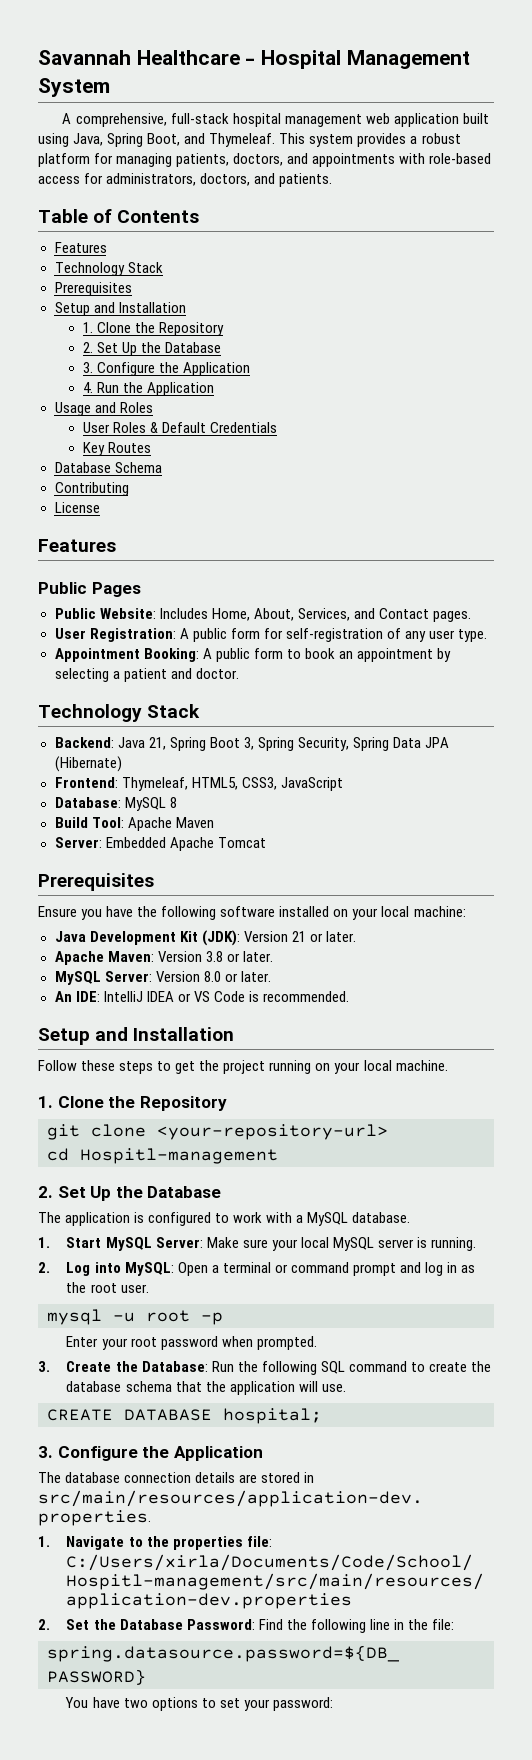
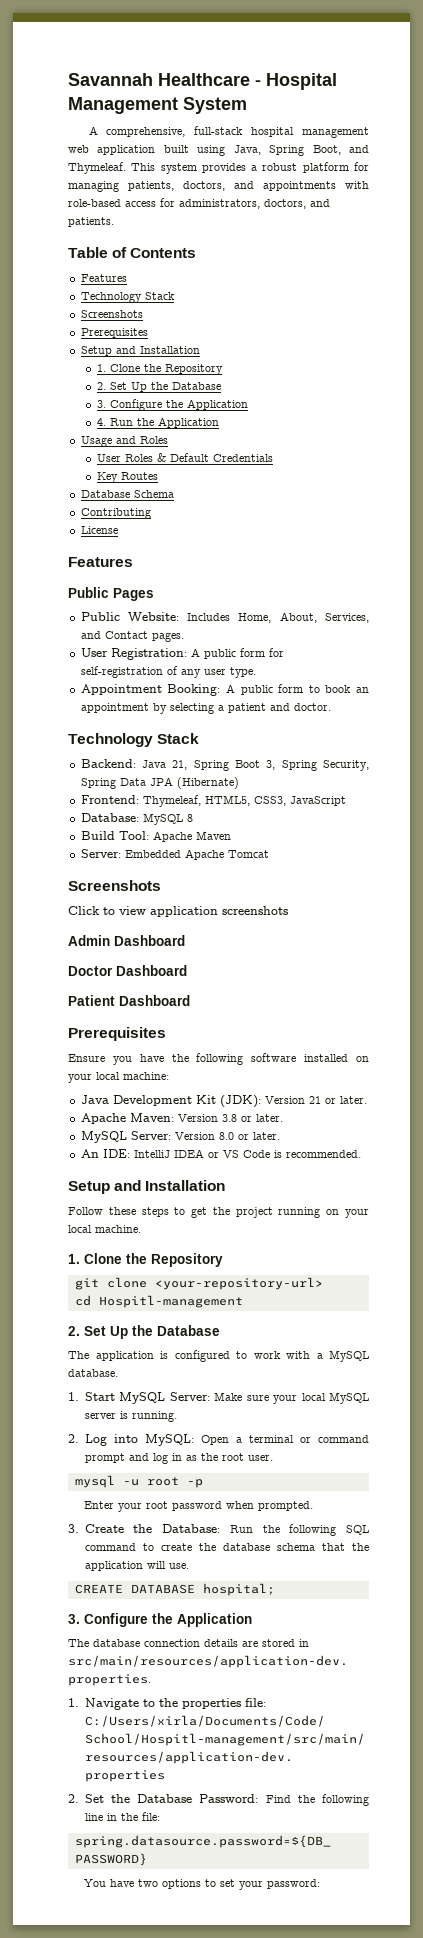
(163, 267) none -> [80,310,143,318] // Screenshots
(266, 842) none -> [68,880,161,891] [68,906,288,917] [68,935,185,946] [68,965,187,976] [68,995,190,1006] // Screenshots // Click to view application screenshots // Admin Dashboard // Doctor Dashboard // Patient Dashboard

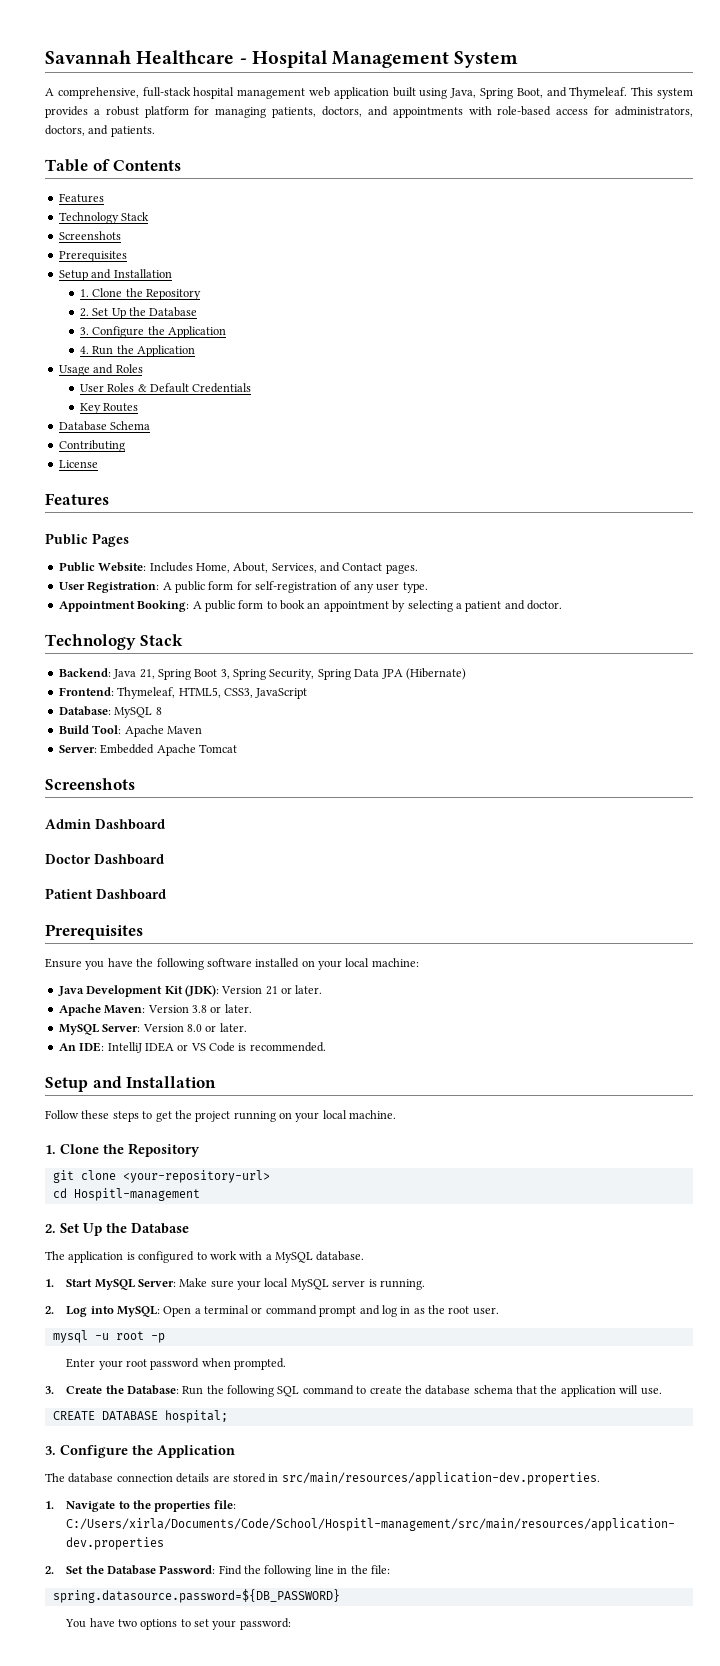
[68,906,288,917] // Click to view application screenshots -> (135, 784) none

